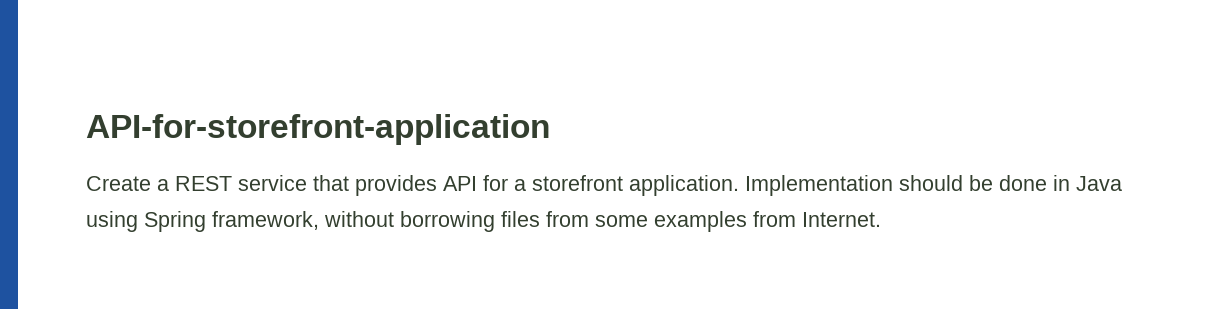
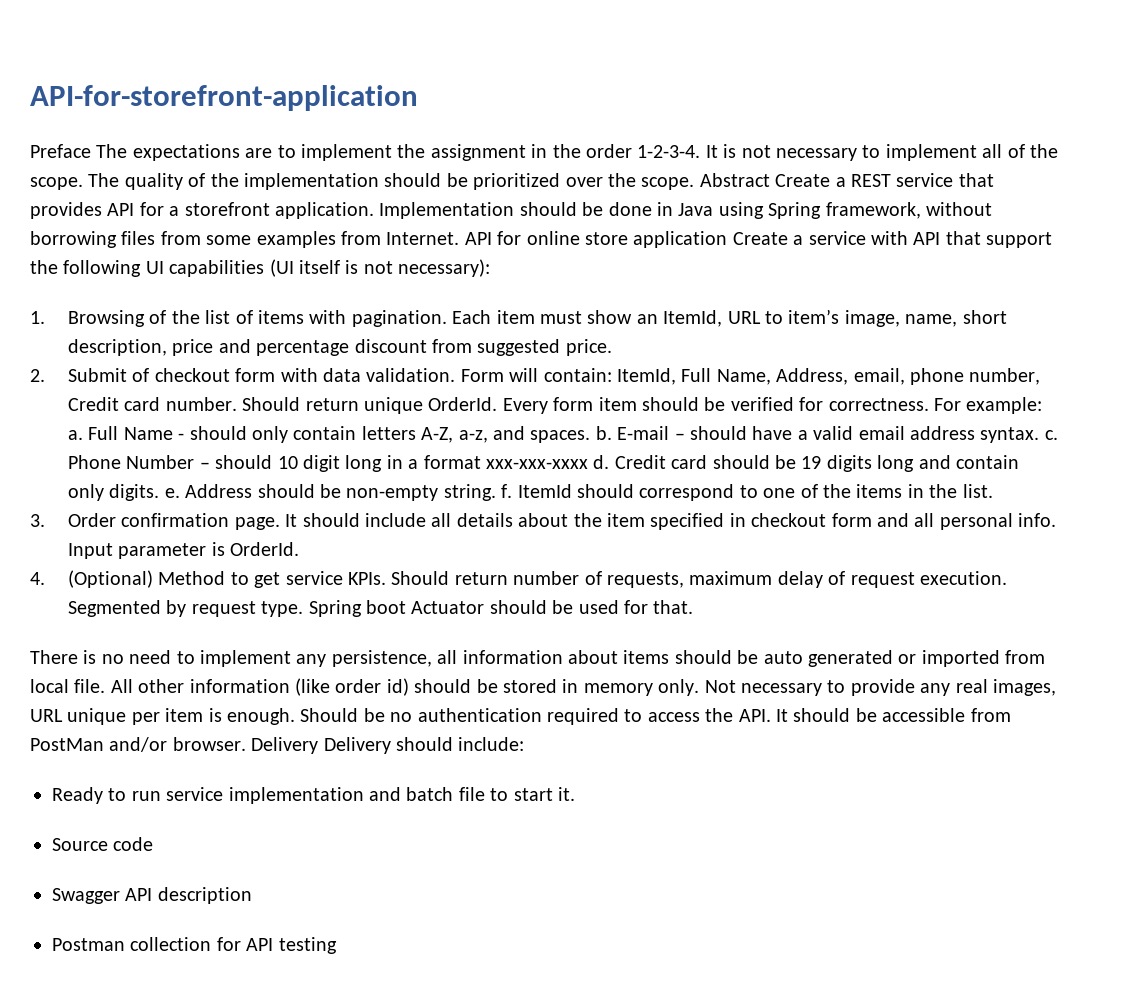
(550, 129) none -> [30,144,1058,161] [30,173,770,190] Preface The expectations are to implement the assignment in the order 1-2-3-4. It is not necessary to implement all of the scope. The quality of the implementation should be prioritized over the scope. Abstract
(881, 219) none -> [464,231,1053,248] [30,259,491,277] [30,309,1007,327] [67,339,612,356] [30,368,1041,385] [67,397,1043,414] [67,426,1058,443] [67,455,1019,472] [67,484,993,501] [30,513,1057,530] [67,542,300,559] [30,570,1007,588] [67,600,694,617] [30,650,1046,667] [30,678,1056,696] [30,708,1011,725] [30,737,525,754] [52,787,575,804] [52,837,154,851] [52,887,252,904] [52,937,337,954] API for online store application Create a service with API that support the following UI capabilities (UI itself is not necessary): // 1. Browsing of the list of items with pagination. Each item must show an ItemId, URL to item’s image, name, short description, price and percentage discount from suggested price. // 2. Submit of checkout form with data validation. Form will contain: ItemId, Full Name, Address, email, phone number, Credit card number. Should return unique OrderId. Every form item should be verified for correctness. For example: a. Full Name - should only contain letters A-Z, a-z, and spaces. b. E-mail – should have a valid email address syntax. c. Phone Number – should 10 digit long in a format xxx-xxx-xxxx d. Credit card should be 19 digits long and contain only digits. e. Address should be non-empty string. f. ItemId should correspond to one of the items in the list. // 3. Order confirmation page. It should include all details about the item specified in checkout form and all personal info. Input parameter is OrderId. // 4. (Optional) Method to get service KPIs. Should return number of requests, maximum delay of request execution. Segmented by request type. Spring boot Actuator should be used for that. // There is no need to implement any persistence, all information about items should be auto generated or imported from local file. All other information (like order id) should be stored in memory only. Not necessary to provide any real images, URL unique per item is enough. Should be no authentication required to access the API. It should be accessible from PostMan and/or browser. Delivery Delivery should include: // Ready to run service implementation and batch file to start it. // Source code // Swagger API description // Postman collection for API testing

